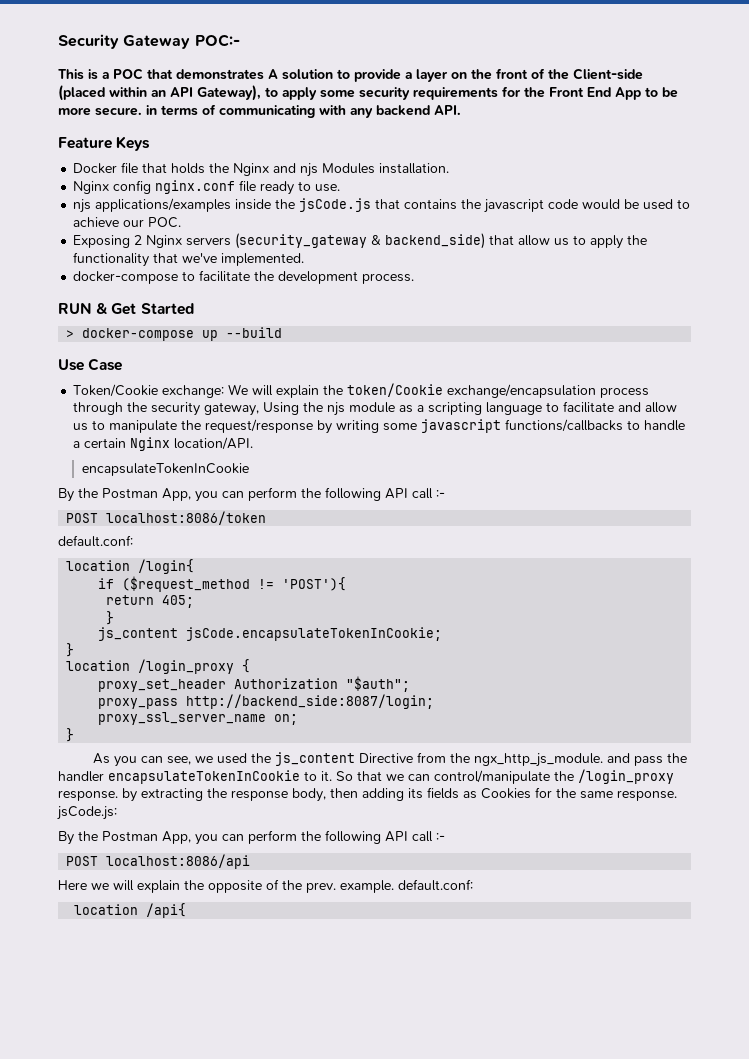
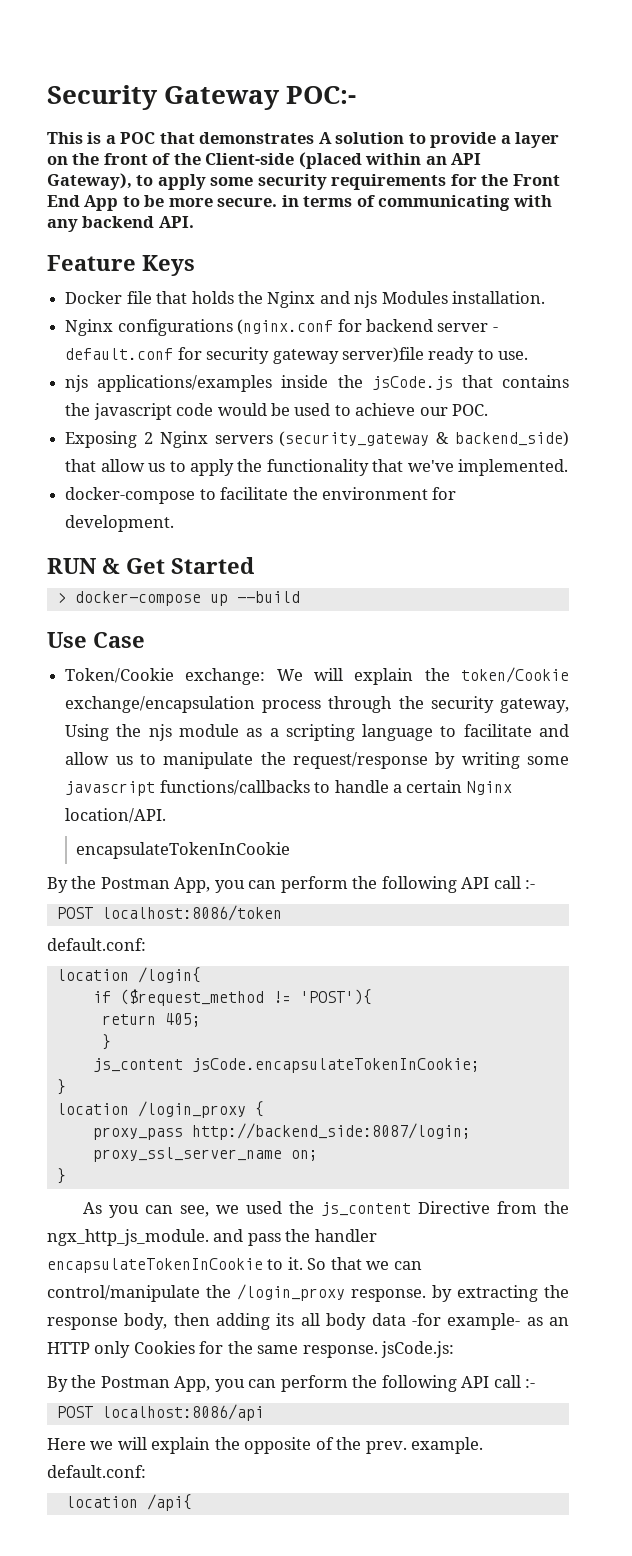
[113,180,257,194] config nginx.conf file -> [117,319,498,336] [65,347,424,364] configurations (nginx.conf for backend server - default.conf for security gateway server)file
[278,271,415,284] development process. -> [321,487,457,500] [65,515,175,532] environment for development.
[98,676,411,692] // proxy_set_header Authorization "$auth"; -> (264, 1109) none
[427,787,477,799] fields as -> [300,1313,570,1330] [47,1341,131,1358] all body data -for example- as an HTTP only

